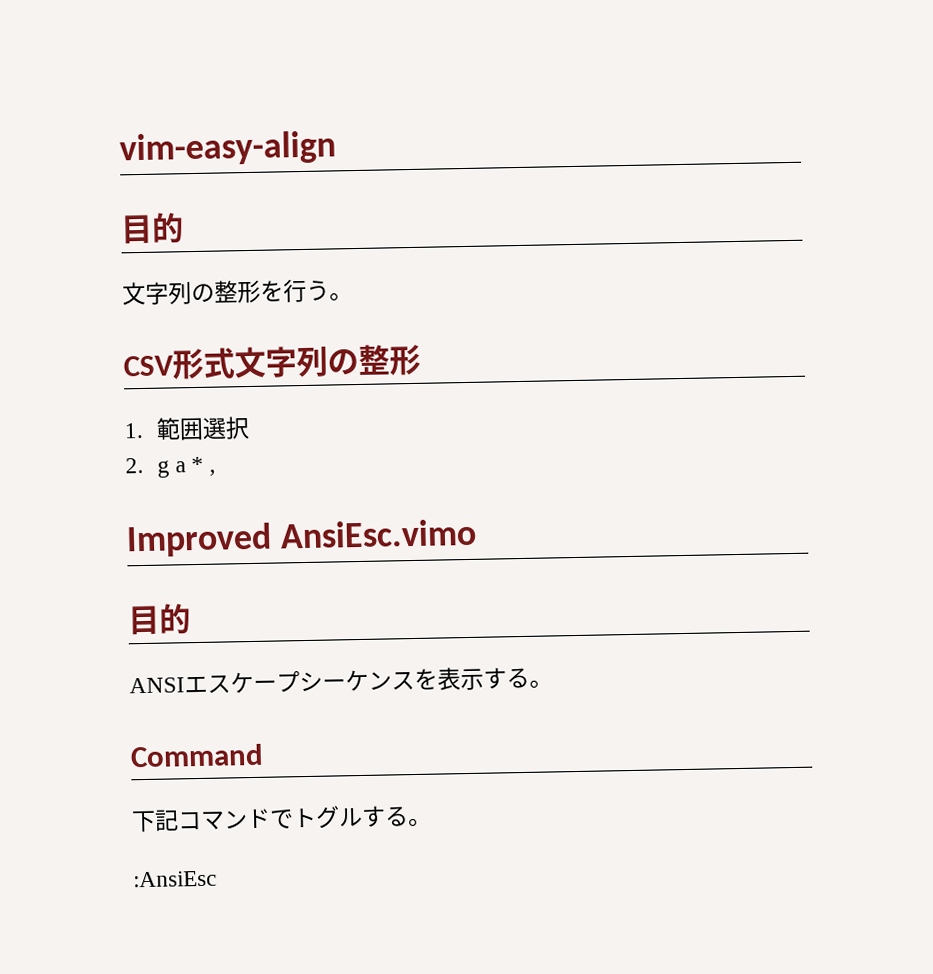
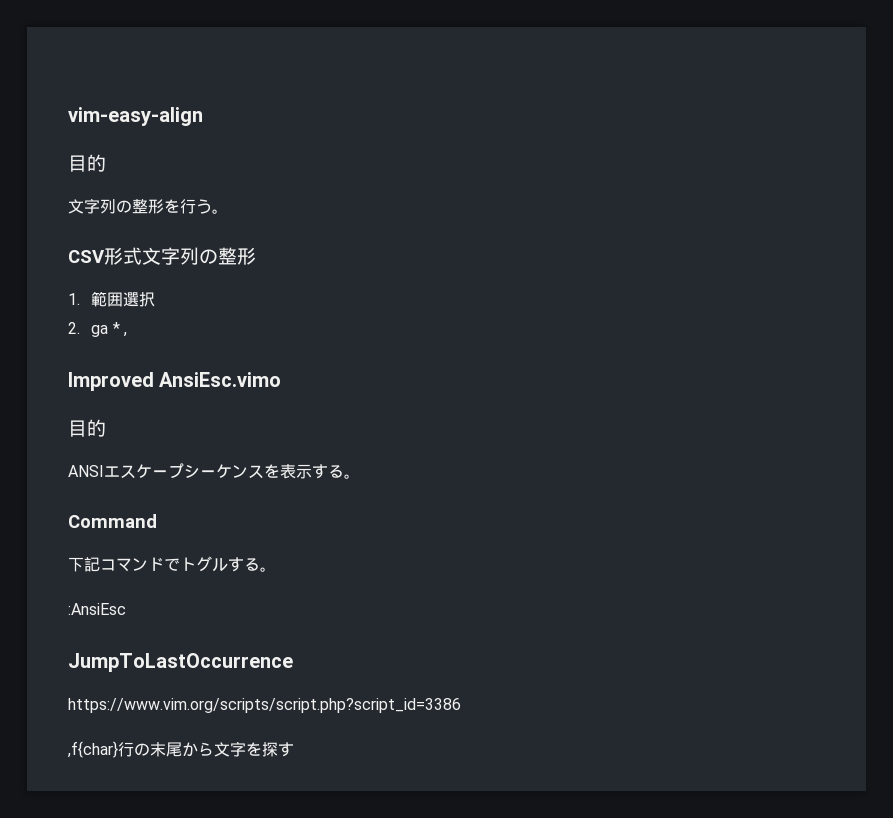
[156,460,187,478] g a -> [91,325,109,337] ga
(217, 879) none -> [68,653,293,672] [68,698,461,713] [67,741,294,758] // JumpToLastOccurrence // https://www.vim.org/scripts/script.php?script_id=3386 // ,f{char}行の末尾から文字を探す

